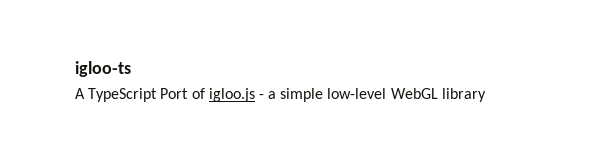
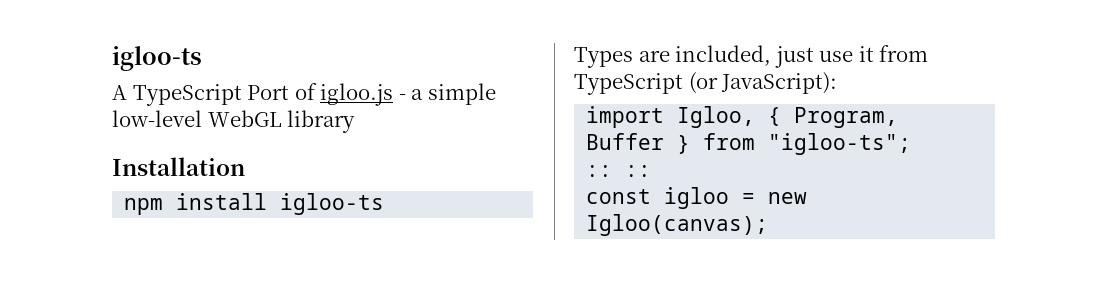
(486, 95) none -> [112,157,245,176] [124,193,385,215] [574,45,929,68] [574,72,838,95] [586,106,899,128] [586,133,912,155] [586,165,652,177] [586,187,808,209] [586,214,769,236] // Installation // npm install igloo-ts // Types are included, just use it from TypeScript (or JavaScript): // import Igloo, { Program, Buffer } from "igloo-ts"; // :: :: // const igloo = new Igloo(canvas);

